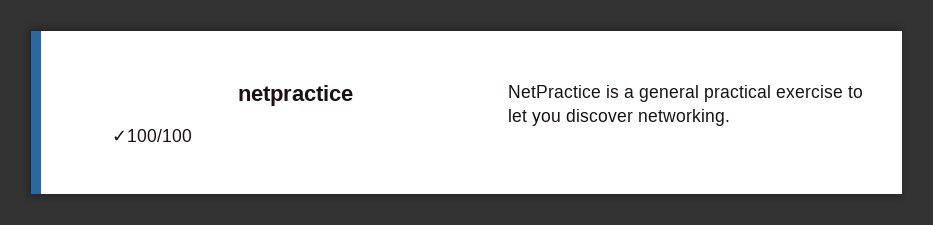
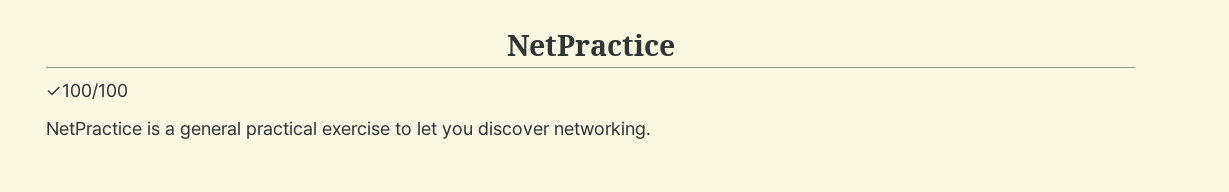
[238,85,353,106] netpractice -> [506,34,675,56] NetPractice

